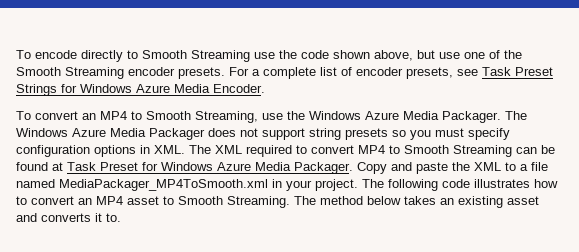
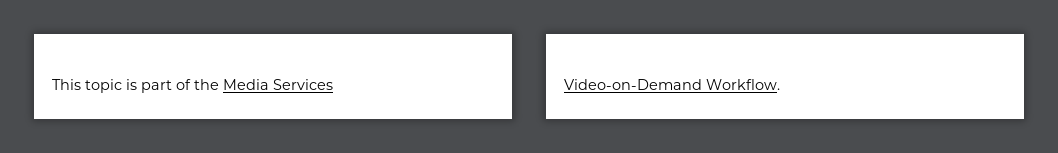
[16,50,522,62] [16,67,553,79] [16,84,265,96] [16,111,527,123] [16,128,510,140] [16,145,555,157] [16,162,548,174] [16,179,558,191] [16,196,539,208] [16,213,121,222] To encode directly to Smooth Streaming use the code shown above, but use one of the Smooth Streaming encoder presets. For a complete list of encoder presets, see Task Preset Strings for Windows Azure Media Encoder. // To convert an MP4 to Smooth Streaming, use the Windows Azure Media Packager. The Windows Azure Media Packager does not support string presets so you must specify configuration options in XML. The XML required to convert MP4 to Smooth Streaming can be found at Task Preset for Windows Azure Media Packager. Copy and paste the XML to a file named MediaPackager_MP4ToSmooth.xml in your project. The following code illustrates how to convert an MP4 asset to Smooth Streaming. The method below takes an existing asset and converts it to. -> [52,79,780,93] This topic is part of the Media Services Video-on-Demand Workflow.

